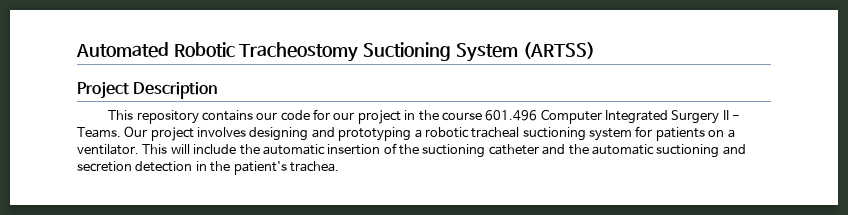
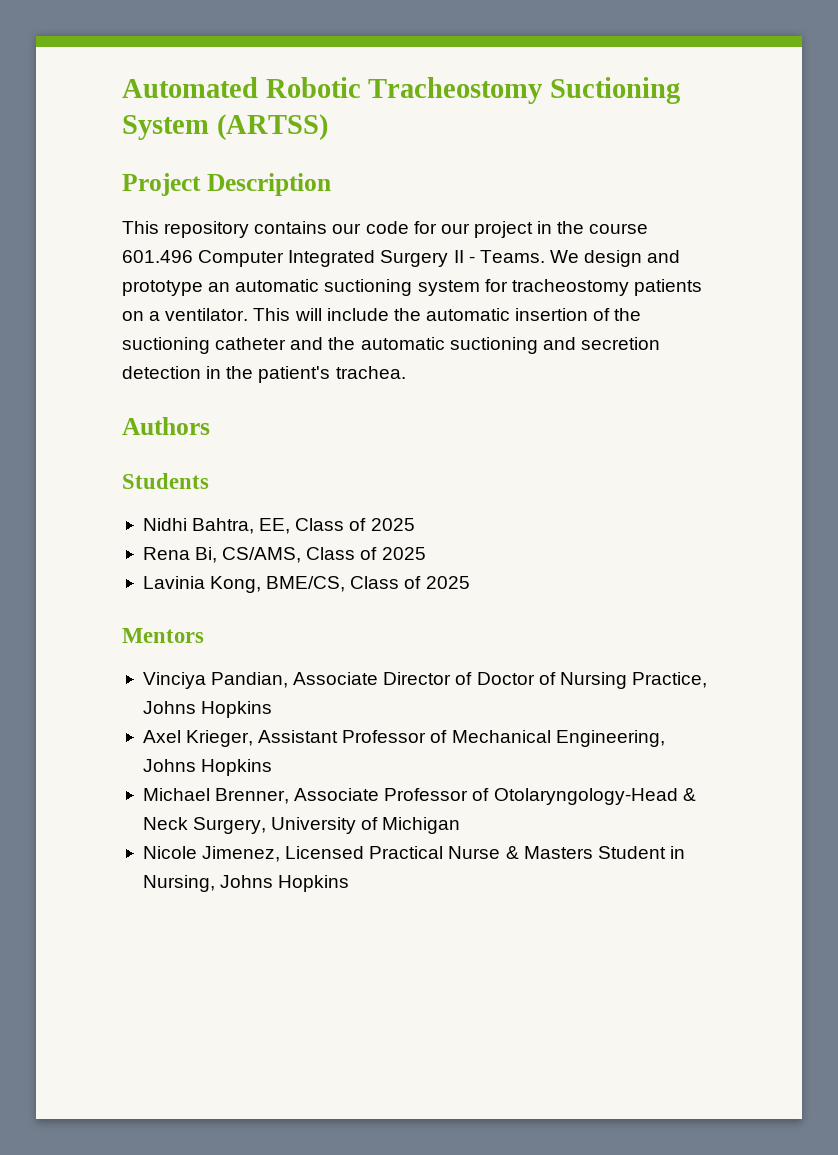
[124,126,520,141] Our project involves designing and prototyping a robotic tracheal -> [549,250,681,267] [122,279,320,296] We design and prototype an automatic
(653, 131) none -> [511,279,629,296] tracheostomy
(339, 166) none -> [122,417,210,435] [122,473,209,489] [142,518,415,534] [142,547,426,563] [142,576,470,593] [122,628,204,643] [142,672,707,689] [142,701,273,718] [142,730,665,747] [142,759,273,776] [142,788,696,805] [142,817,461,834] [142,846,685,862] [142,875,350,892] // Authors // Students // Nidhi Bahtra, EE, Class of 2025 // Rena Bi, CS/AMS, Class of 2025 // Lavinia Kong, BME/CS, Class of 2025 // Mentors // Vinciya Pandian, Associate Director of Doctor of Nursing Practice, Johns Hopkins // Axel Krieger, Assistant Professor of Mechanical Engineering, Johns Hopkins // Michael Brenner, Associate Professor of Otolaryngology-Head & Neck Surgery, University of Michigan // Nicole Jimenez, Licensed Practical Nurse & Masters Student in Nursing, Johns Hopkins

